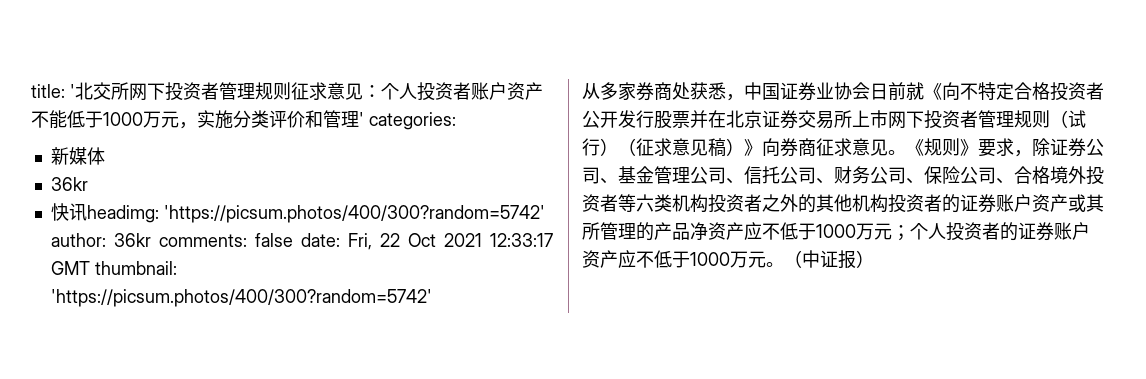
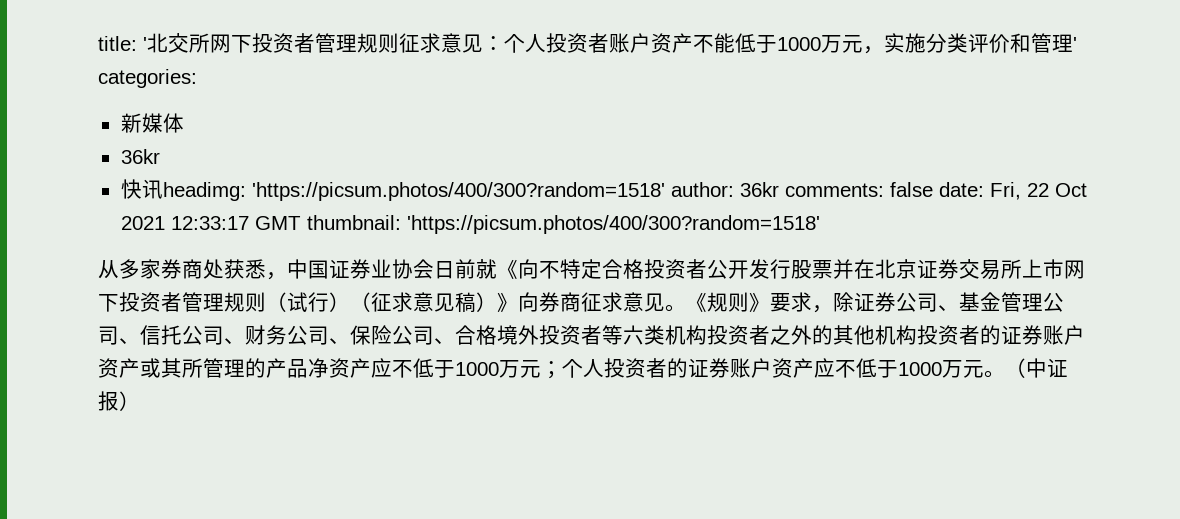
[163,205,545,223] 'https://picsum.photos/400/300?random=5742' -> [251,182,665,201] 'https://picsum.photos/400/300?random=1518'
[50,289,432,307] 'https://picsum.photos/400/300?random=5742' -> [406,215,820,234] 'https://picsum.photos/400/300?random=1518'

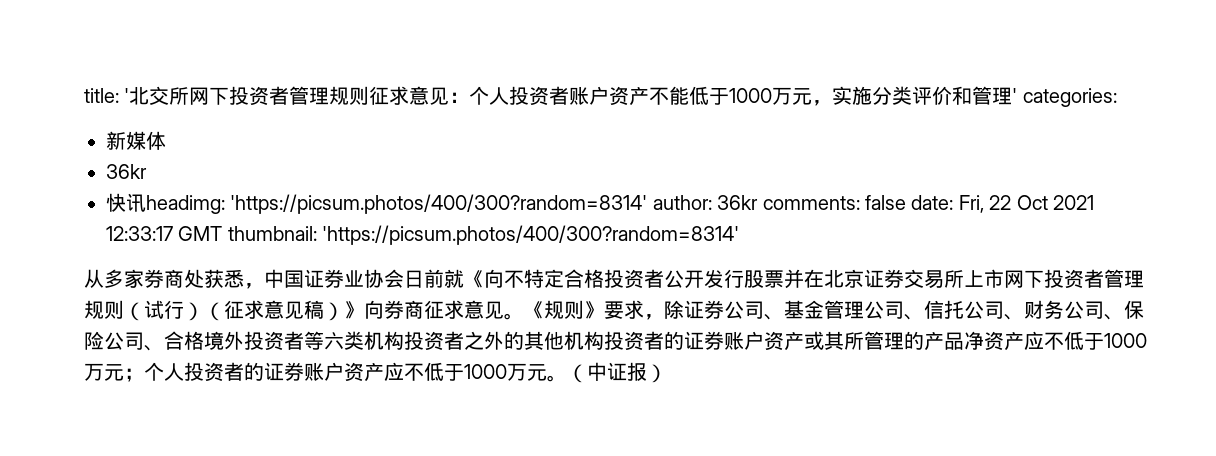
[251,182,665,201] 'https://picsum.photos/400/300?random=1518' -> [230,194,648,214] 'https://picsum.photos/400/300?random=8314'
[406,215,820,234] 'https://picsum.photos/400/300?random=1518' -> [322,225,740,245] 'https://picsum.photos/400/300?random=8314'

